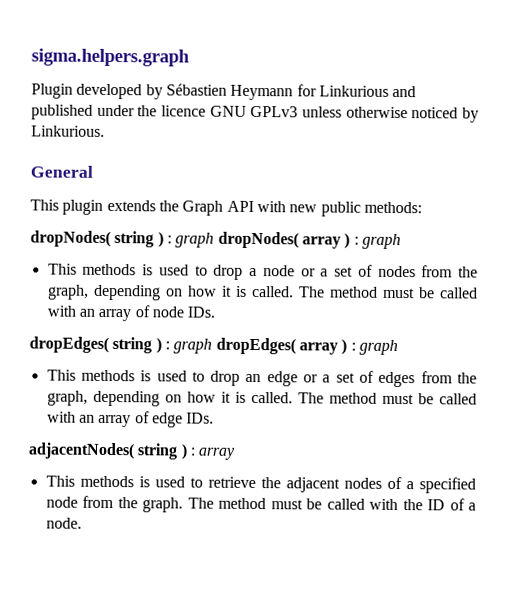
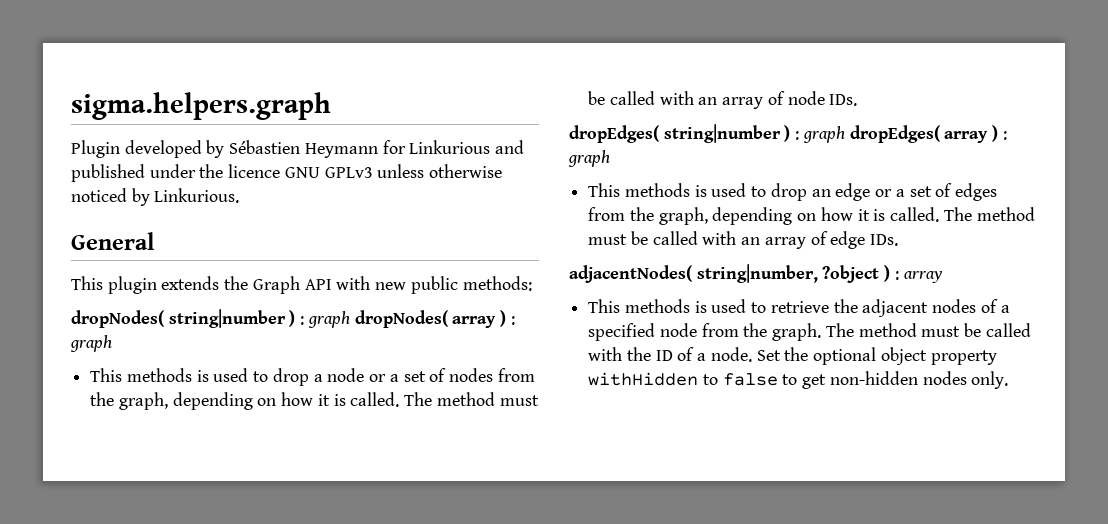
[114,231,155,248] string -> [168,309,286,328] string|number
[112,337,153,354] string -> [663,124,781,143] string|number
[137,443,179,460] string -> [696,264,880,283] string|number, ?object
(82, 523) none -> [756,347,997,365] [588,371,1009,389] Set the optional object property withHidden to false to get non-hidden nodes only.

